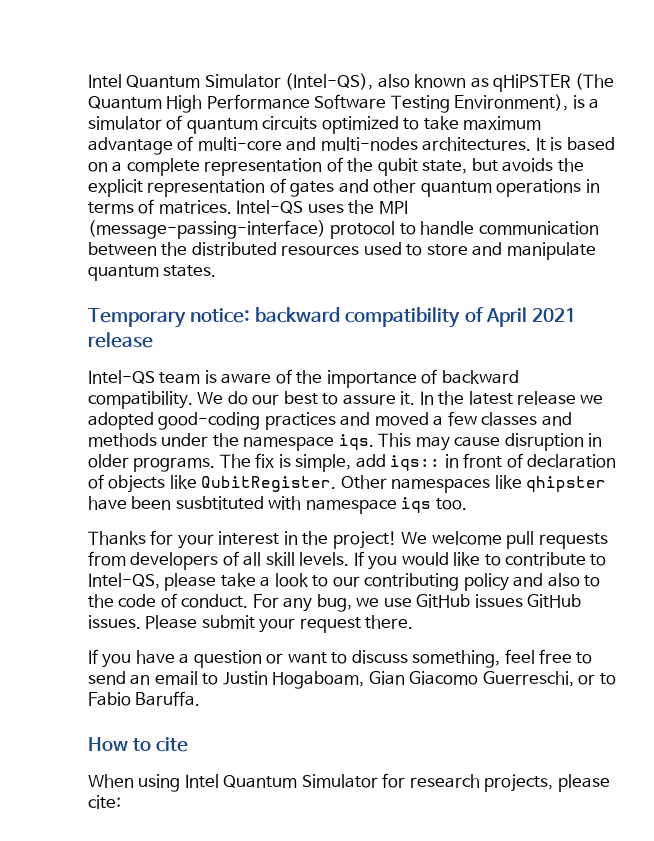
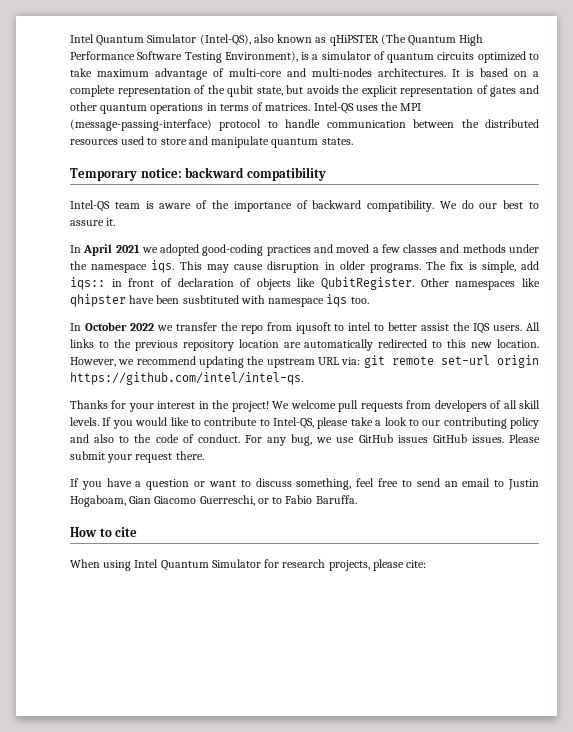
[464,307,576,327] [88,332,153,348] of April 2021 release -> (326, 174) none
[419,391,577,405] In the latest release -> [70,244,140,256] // In April 2021
(467, 504) none -> [70,322,540,334] [70,339,539,351] [70,355,539,368] [70,372,303,385] // In October 2022 we transfer the repo from iqusoft to intel to better assist the IQS users. All links to the previous repository location are automatically redirected to this new location. However, we recommend updating the upstream URL via: git remote set-url origin https://github.com/intel/intel-qs.

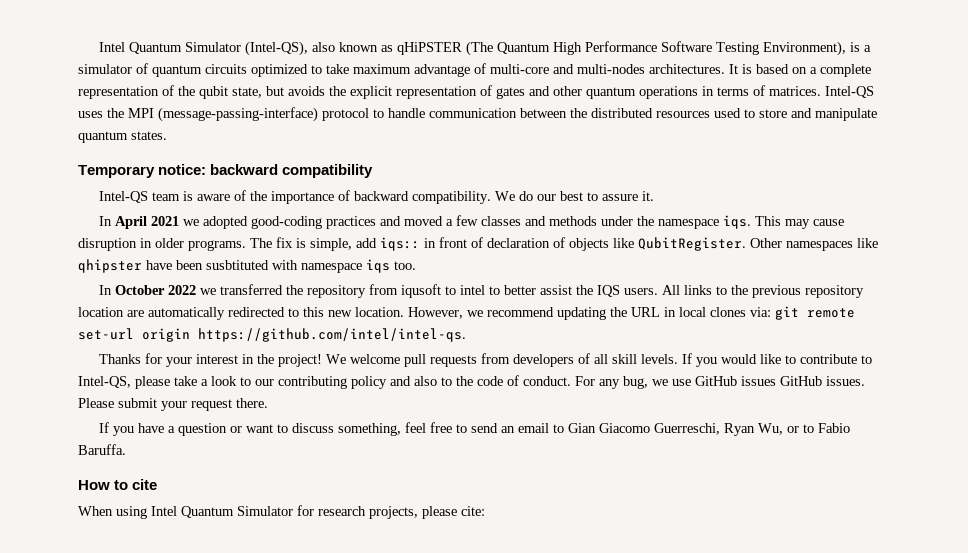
[175,322,263,334] transfer the repo -> [219,284,366,298] transferred the repository
[266,357,339,368] upstream URL -> [631,307,746,317] URL in local clones
[507,479,539,490] [70,495,126,507] Justin Hogaboam, -> (564, 428) none
(255, 500) none -> [723,423,783,436] Ryan Wu,

